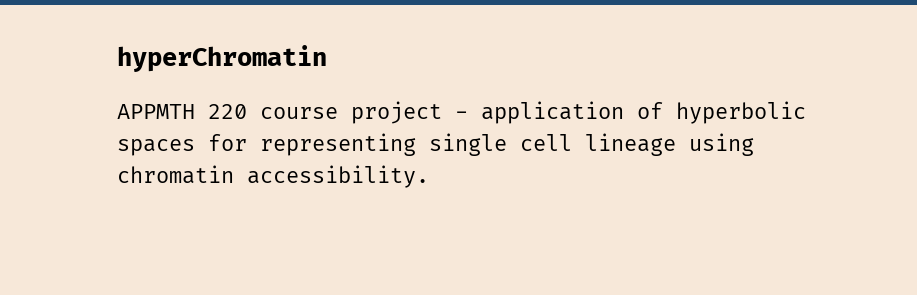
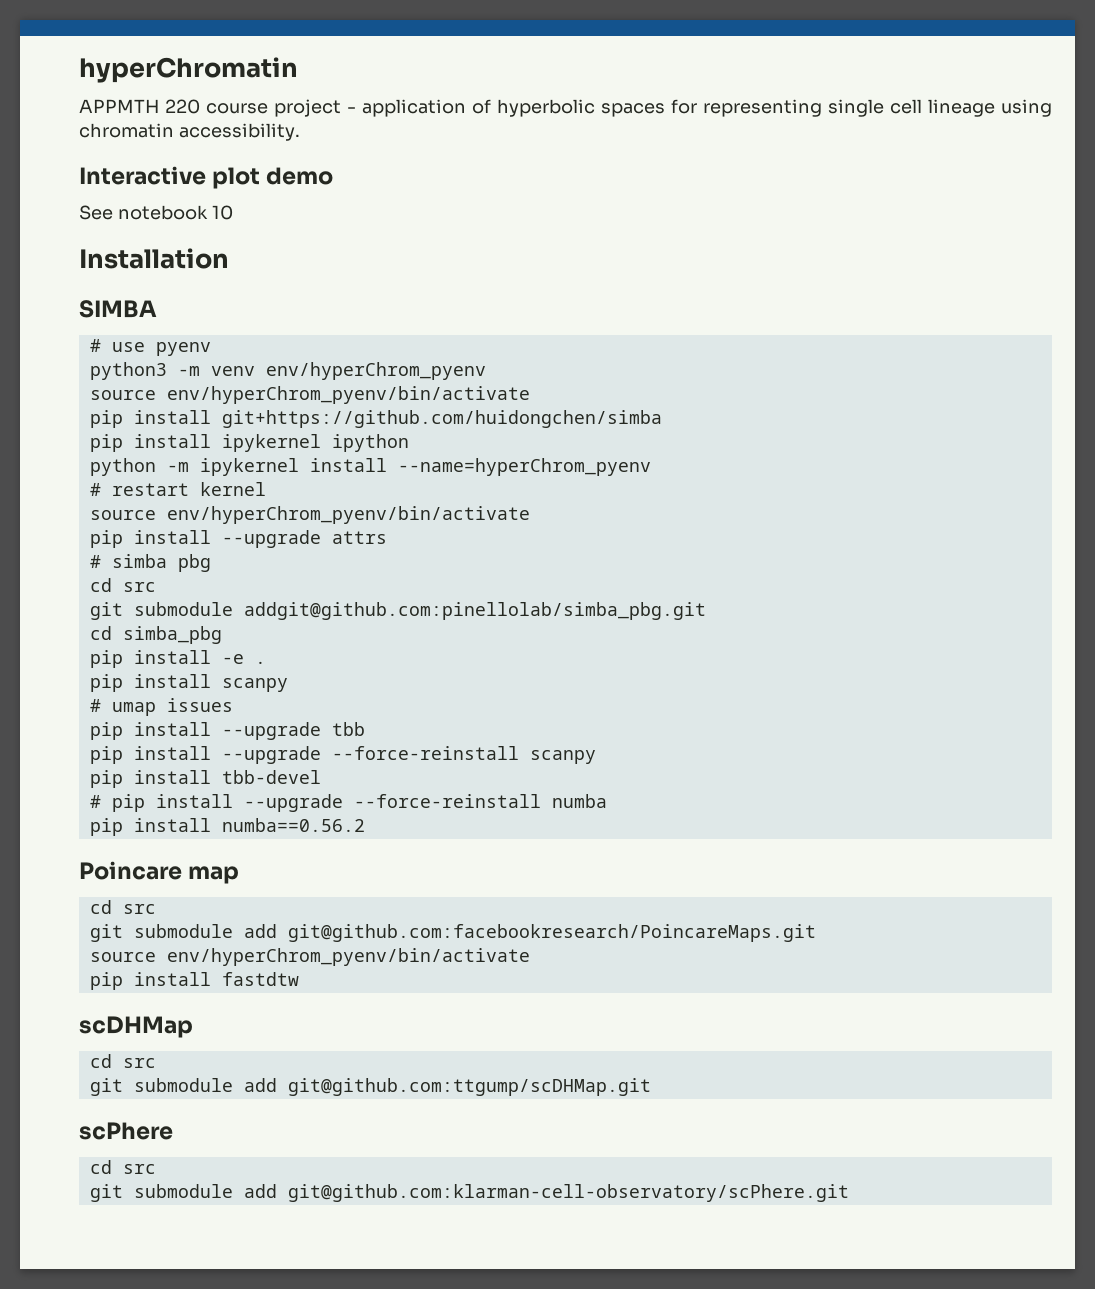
(429, 176) none -> [79,166,334,189] [79,205,233,220] [79,248,229,269] [79,300,157,318] [89,339,211,356] [89,362,486,380] [89,386,530,404] [89,410,662,428] [89,434,409,452] [89,458,651,476] [89,482,266,496] [89,506,530,524] [89,530,387,548] [89,554,211,572] [89,578,156,592] [89,602,706,620] [89,626,222,644] [89,650,266,668] [89,674,288,692] [89,698,233,716] [89,722,365,740] [89,746,596,764] [89,770,321,788] [89,794,607,812] [89,818,365,836] [79,861,240,884] [89,900,156,914] [89,924,816,942] [89,948,530,966] [89,972,299,990] [79,1016,193,1038] [89,1054,156,1068] [89,1078,651,1096] [79,1122,173,1140] [89,1160,156,1174] [89,1184,849,1202] // Interactive plot demo // See notebook 10 // Installation // SIMBA // # use pyenv // python3 -m venv env/hyperChrom_pyenv // source env/hyperChrom_pyenv/bin/activate // pip install git+https://github.com/huidongchen/simba // pip install ipykernel ipython // python -m ipykernel install --name=hyperChrom_pyenv // # restart kernel // source env/hyperChrom_pyenv/bin/activate // pip install --upgrade attrs // # simba pbg // cd src // git submodule addgit@github.com:pinellolab/simba_pbg.git // cd simba_pbg // pip install -e . // pip install scanpy // # umap issues // pip install --upgrade tbb // pip install --upgrade --force-reinstall scanpy // pip install tbb-devel // # pip install --upgrade --force-reinstall numba // pip install numba==0.56.2 // Poincare map // cd src // git submodule add git@github.com:facebookresearch/PoincareMaps.git // source env/hyperChrom_pyenv/bin/activate // pip install fastdtw // scDHMap // cd src // git submodule add git@github.com:ttgump/scDHMap.git // scPhere // cd src // git submodule add git@github.com:klarman-cell-observatory/scPhere.git

